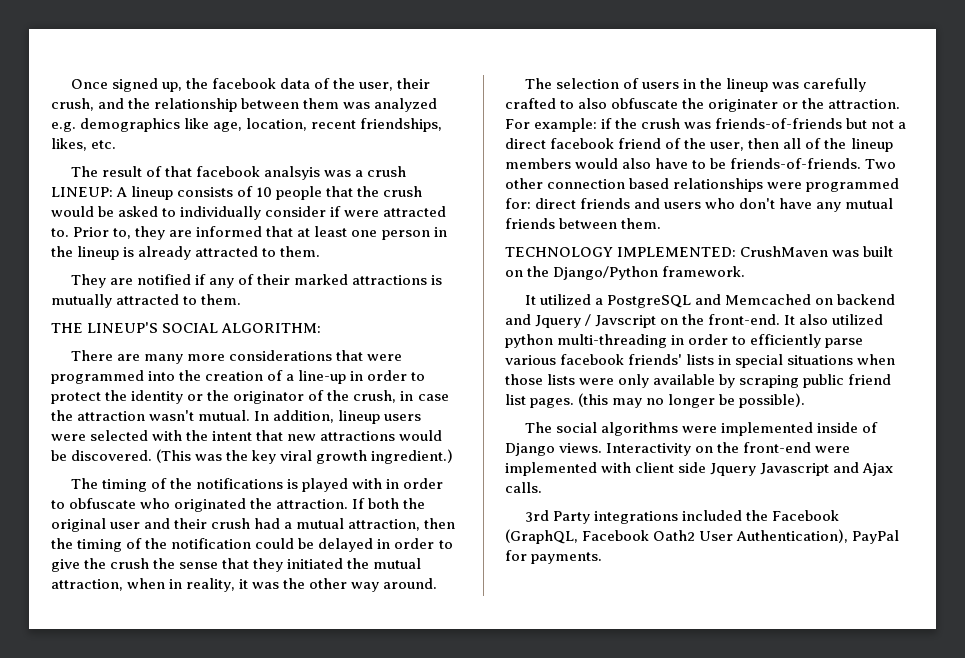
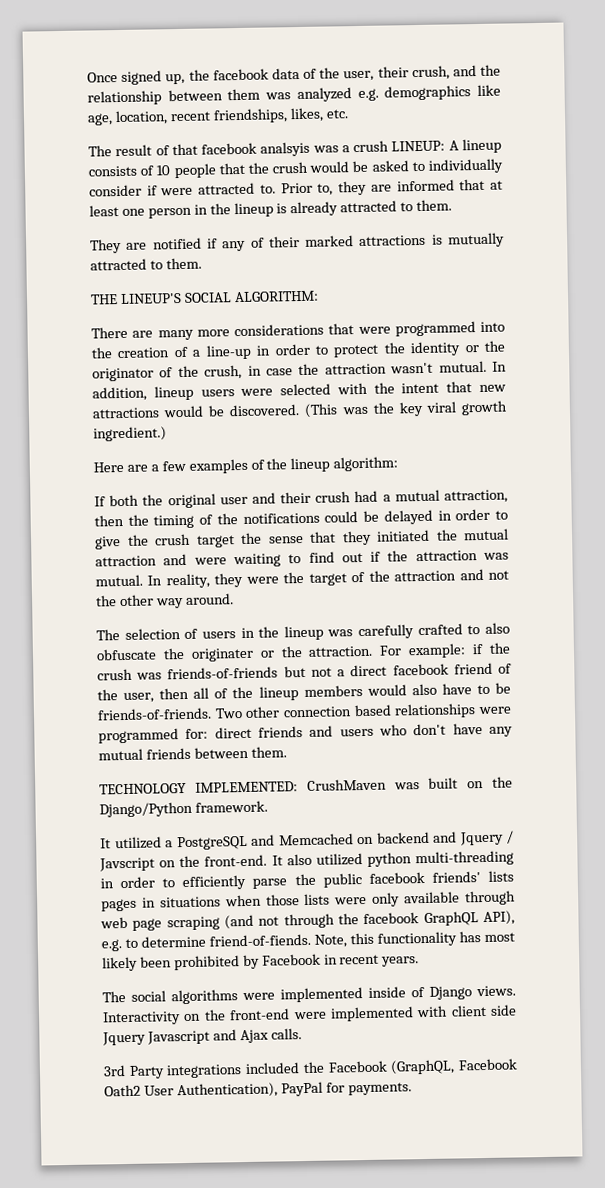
[70,478,444,492] [51,498,349,512] The timing of the notifications is played with in order to obfuscate who originated the attraction. -> [93,456,399,474] Here are a few examples of the lineup algorithm: //
[171,538,252,549] notification -> [242,512,320,524] notifications
(150, 563) none -> [196,535,235,548] target
[51,578,280,592] attraction, when in reality, it was -> [95,550,510,568] [95,568,509,589] attraction and were waiting to find out if the attraction was mutual. In reality, they were the target of the attraction and not
[505,355,556,365] various -> [294,873,362,888] the public
[718,354,784,368] in special -> [101,897,156,912] pages in
[719,374,892,388] [505,393,806,408] by scraping public friend list pages. (this may no longer be possible). -> [465,890,517,906] [100,910,515,931] [101,931,515,952] [102,953,420,972] through web page scraping (and not through the facebook GraphQL API), e.g. to determine friend-of-fiends. Note, this functionality has most likely been prohibited by Facebook in recent years.

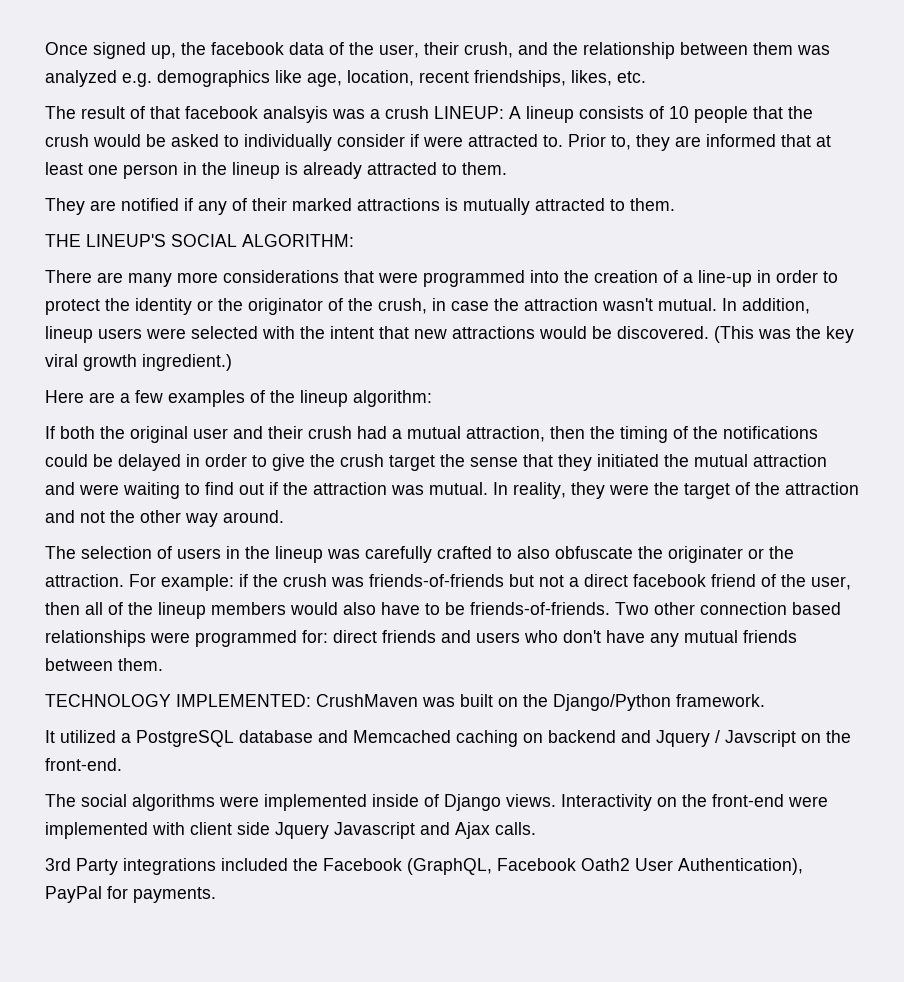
(248, 843) none -> [239,730,313,743] database
(354, 839) none -> [456,730,518,747] caching
[271,850,514,867] [100,870,514,891] [101,890,517,912] [100,910,515,931] [101,931,515,952] [102,953,420,972] It also utilized python multi-threading in order to efficiently parse the public facebook friends' lists pages in situations when those lists were only available through web page scraping (and not through the facebook GraphQL API), e.g. to determine friend-of-fiends. Note, this functionality has most likely been prohibited by Facebook in recent years. -> (122, 764) none

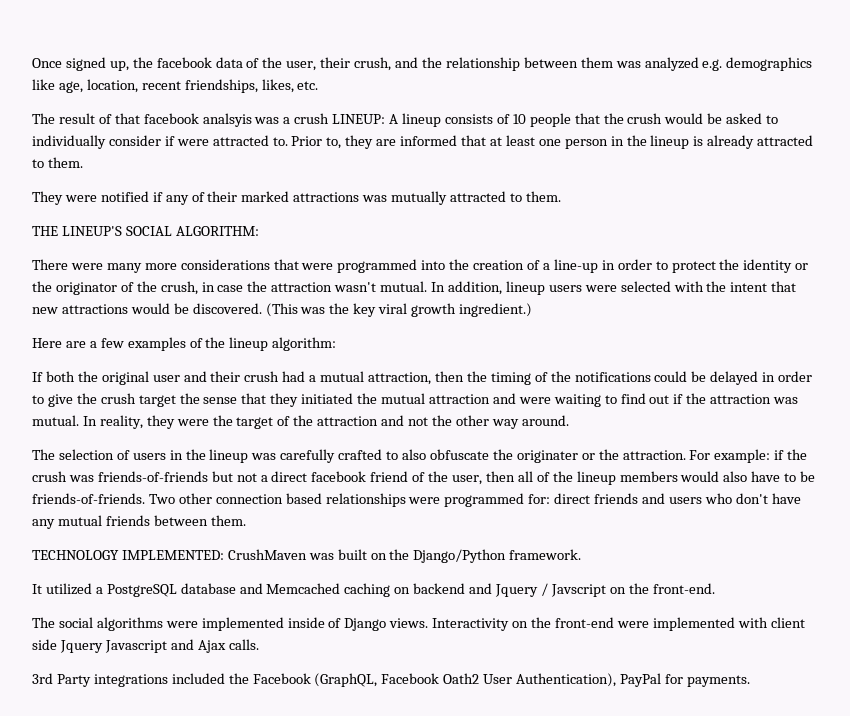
[90,200,116,211] are -> [64,195,97,202] were
[445,198,458,211] is -> [362,195,388,202] was
[97,272,123,283] are -> [70,263,103,270] were

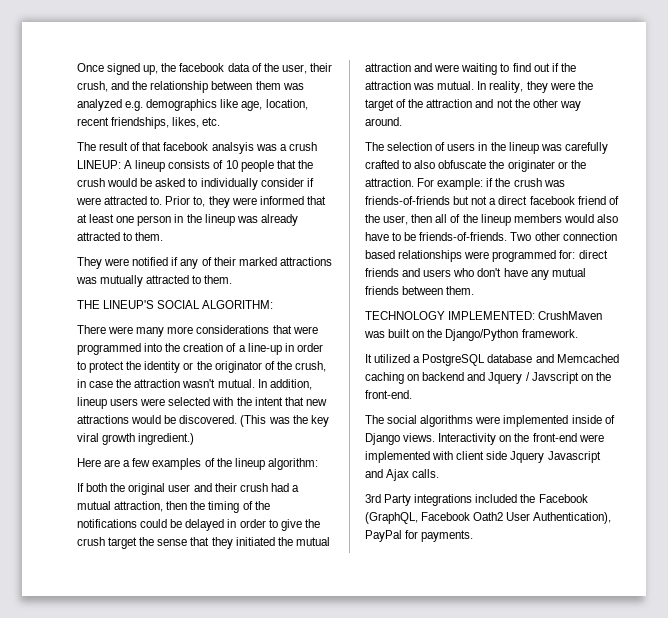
[376,139,397,146] are -> [231,197,257,205] were
[693,136,704,146] is -> [236,216,258,223] was

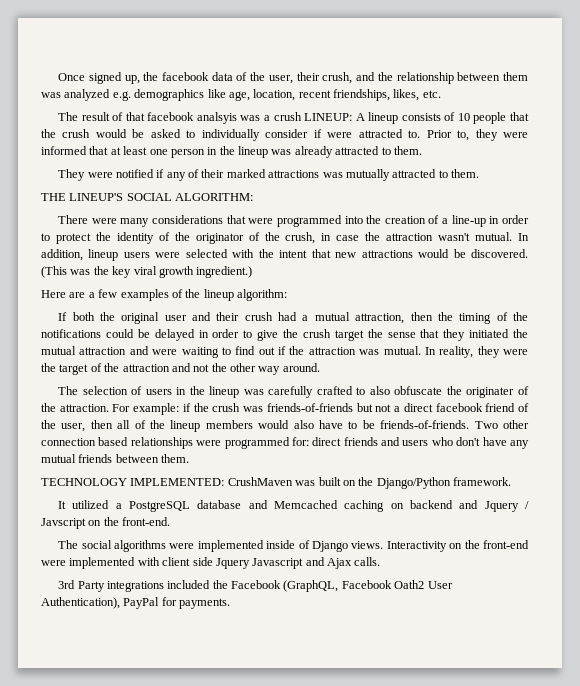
[167,326,194,334] more -> (150, 222) none
[183,362,194,370] or -> [158,232,170,241] of
[557,161,568,169] or -> [517,386,529,395] of

